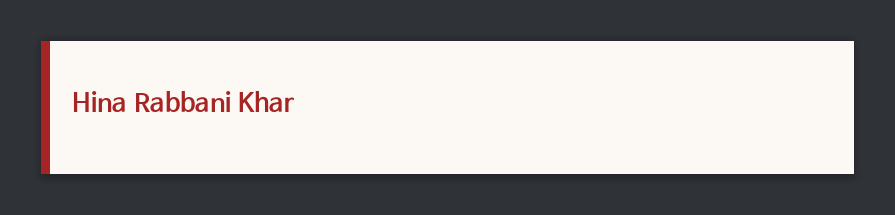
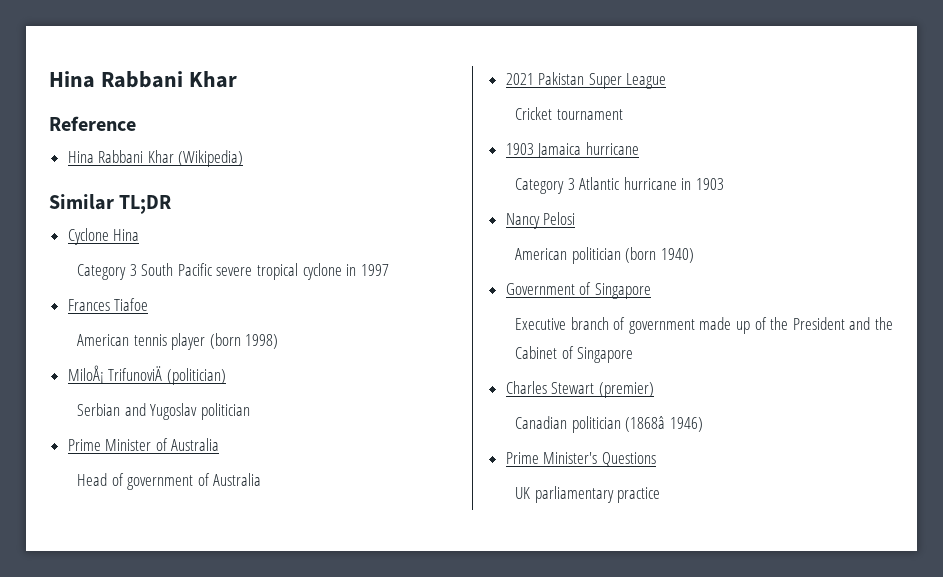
[72,91,295,112] Hina Rabbani Khar -> [49,71,237,88] [49,116,136,131] [67,150,244,167] [49,194,172,214] [67,228,140,245] [77,263,389,280] [67,298,149,311] [77,333,279,350] [67,365,226,385] [77,403,250,420] [67,438,220,451] [77,473,262,490] [505,72,667,89] [515,107,623,120] [505,142,639,158] [515,177,724,194] [505,212,576,229] [515,247,694,264] [505,282,651,299] [515,317,893,334] [515,346,634,363] [505,381,654,398] [515,416,703,433] [505,452,656,467] [515,486,661,503] Hina Rabbani Khar // Reference // Hina Rabbani Khar (Wikipedia) // Similar TL;DR // Cyclone Hina // Category 3 South Pacific severe tropical cyclone in 1997 // Frances Tiafoe // American tennis player (born 1998) // MiloÅ¡ TrifunoviÄ (politician) // Serbian and Yugoslav politician // Prime Minister of Australia // Head of government of Australia // 2021 Pakistan Super League // Cricket tournament // 1903 Jamaica hurricane // Category 3 Atlantic hurricane in 1903 // Nancy Pelosi // American politician (born 1940) // Government of Singapore // Executive branch of government made up of the President and the Cabinet of Singapore // Charles Stewart (premier) // Canadian politician (1868â 1946) // Prime Minister's Questions // UK parliamentary practice

